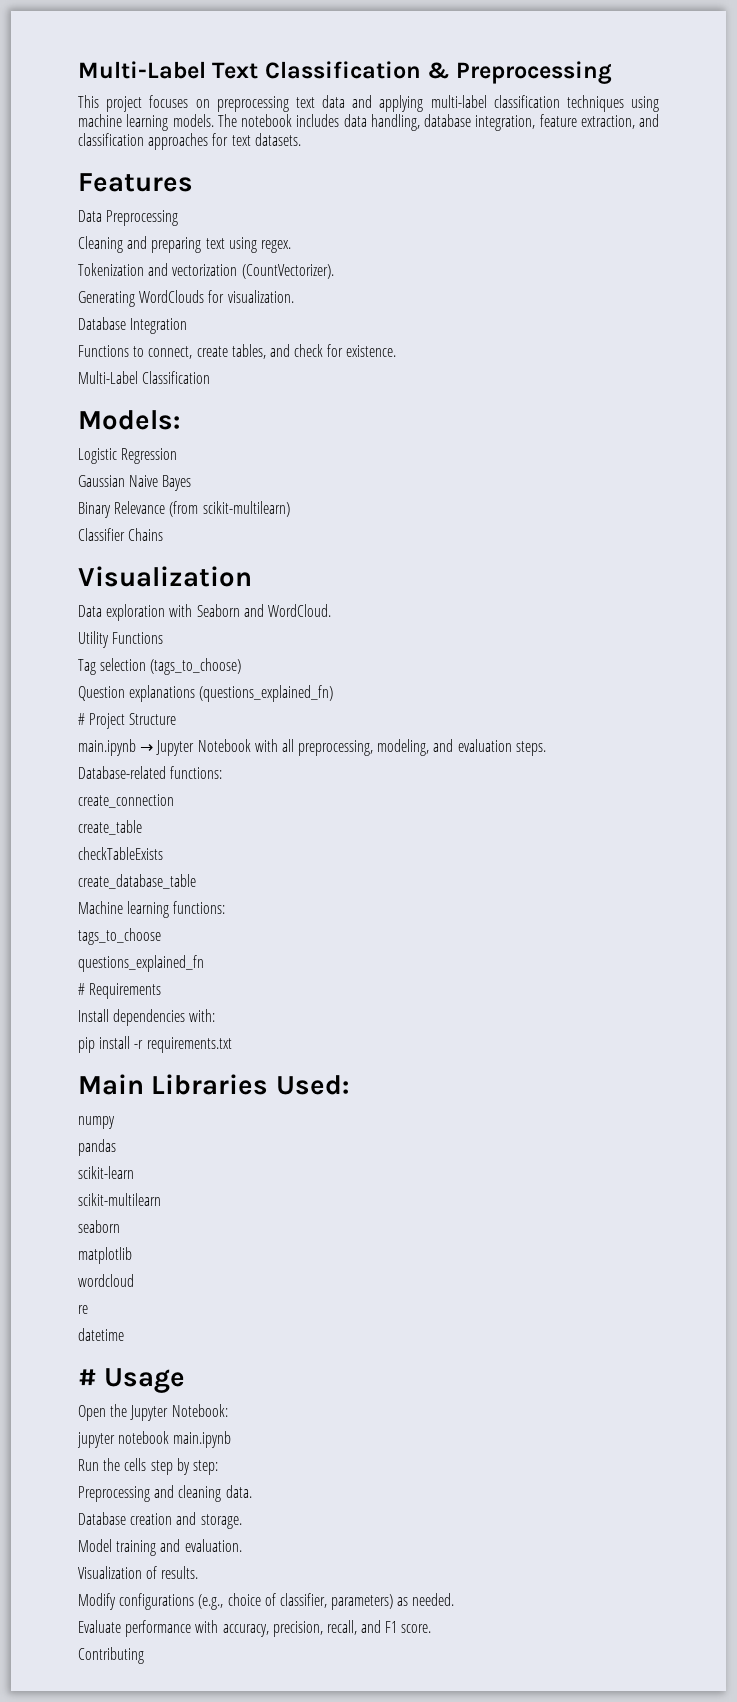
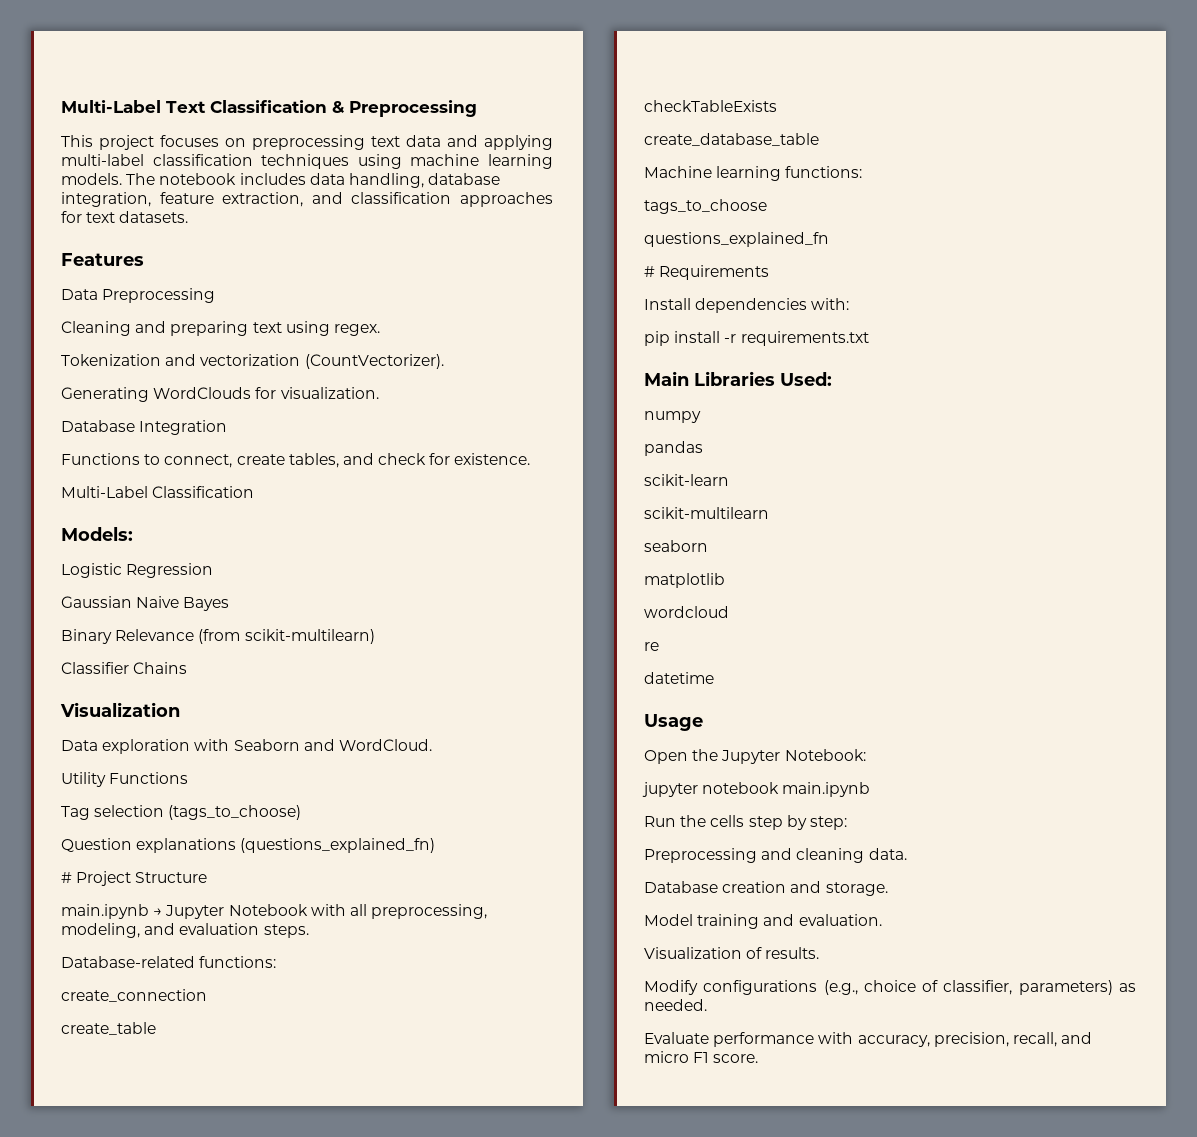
[78,1369,97,1386] # -> (714, 678) none
(382, 1626) none -> [644,1051,689,1063] micro
[78,1647,144,1664] // Contributing -> (759, 1058) none

